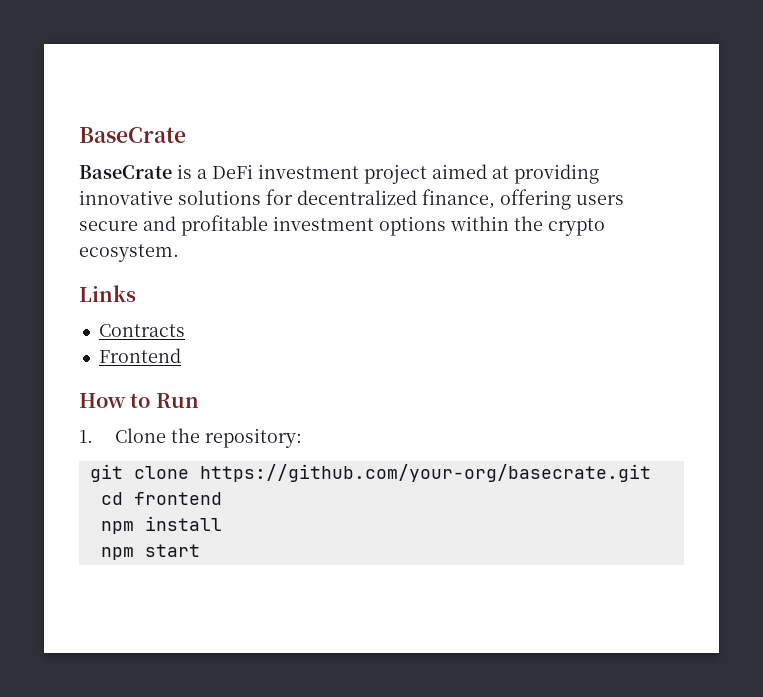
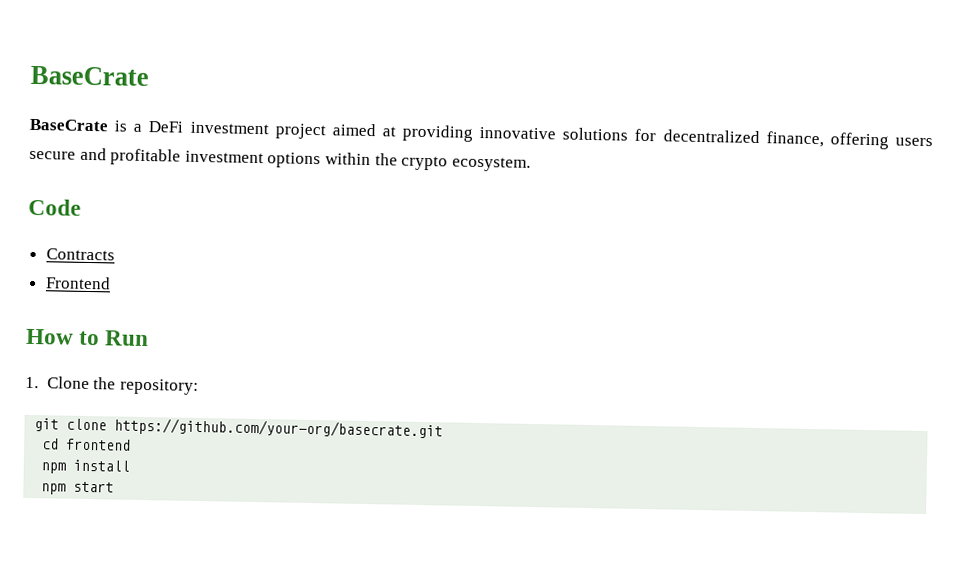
[79,285,136,302] Links -> [28,198,81,216] Code

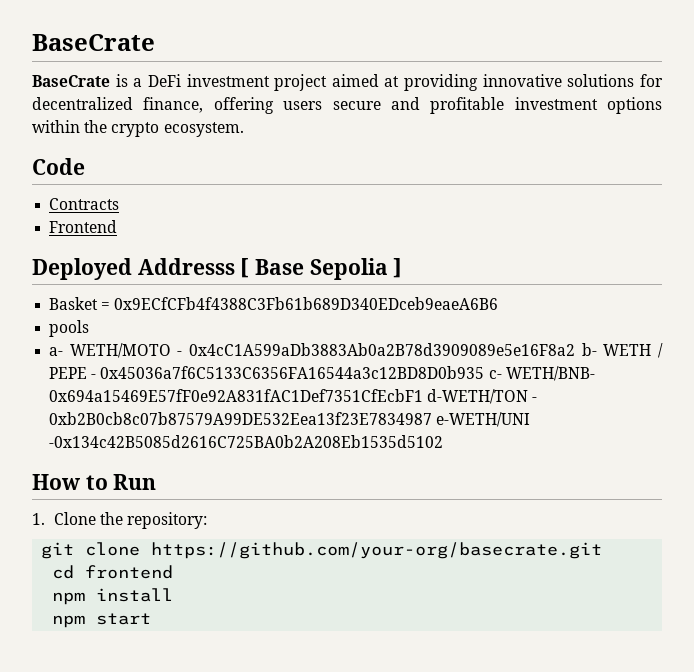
(111, 283) none -> [32,258,403,280] [49,297,499,310] [49,320,90,337] [49,343,663,358] [49,366,595,381] [49,389,538,404] [49,412,531,427] [49,435,444,448] // Deployed Addresss [ Base Sepolia ] // Basket = 0x9ECfCFb4f4388C3Fb61b689D340EDceb9eaeA6B6 // pools // a- WETH/MOTO - 0x4cC1A599aDb3883Ab0a2B78d3909089e5e16F8a2 b- WETH / PEPE - 0x45036a7f6C5133C6356FA16544a3c12BD8D0b935 c- WETH/BNB- 0x694a15469E57fF0e92A831fAC1Def7351CfEcbF1 d-WETH/TON - 0xb2B0cb8c07b87579A99DE532Eea13f23E7834987 e-WETH/UNI -0x134c42B5085d2616C725BA0b2A208Eb1535d5102

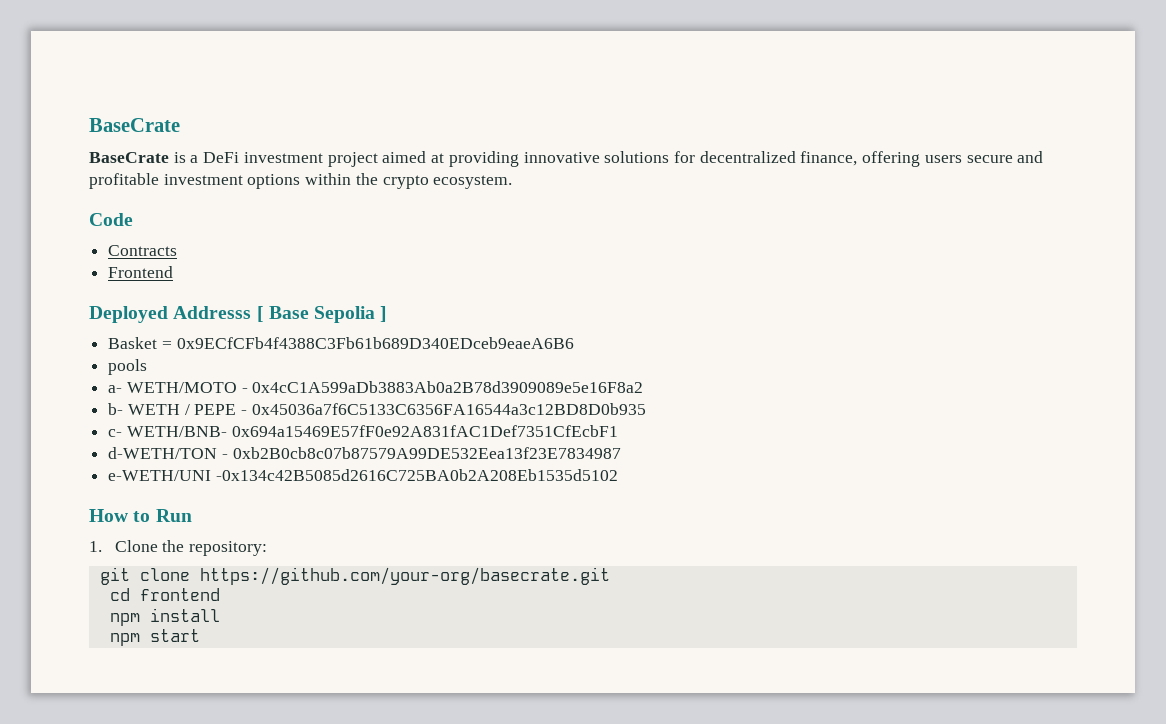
(576, 349) none -> (644, 387) //
(485, 372) none -> (646, 409) //
(424, 395) none -> (618, 431) //
(433, 418) none -> (621, 453) //

